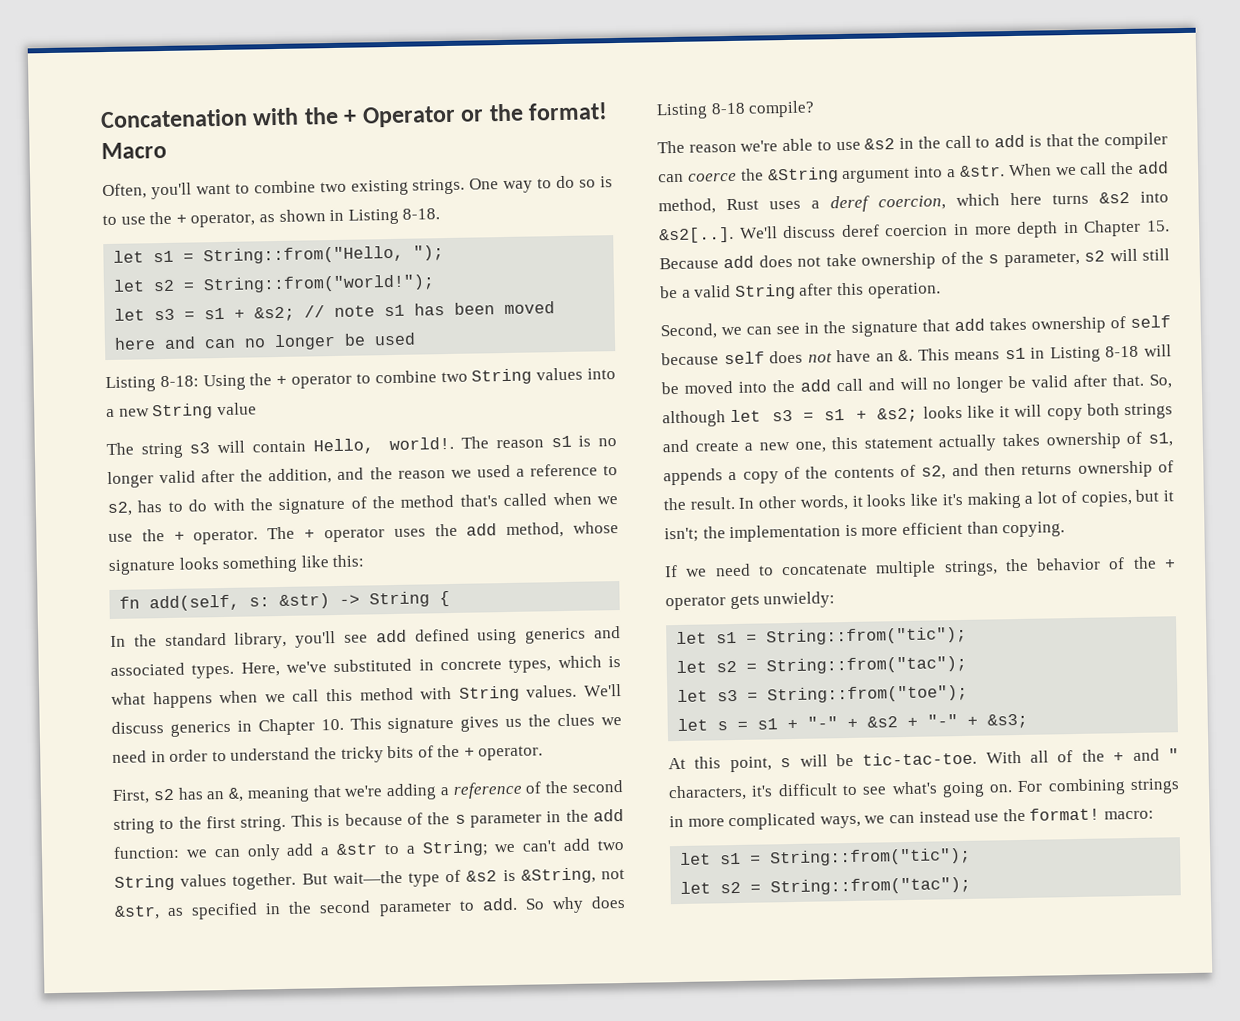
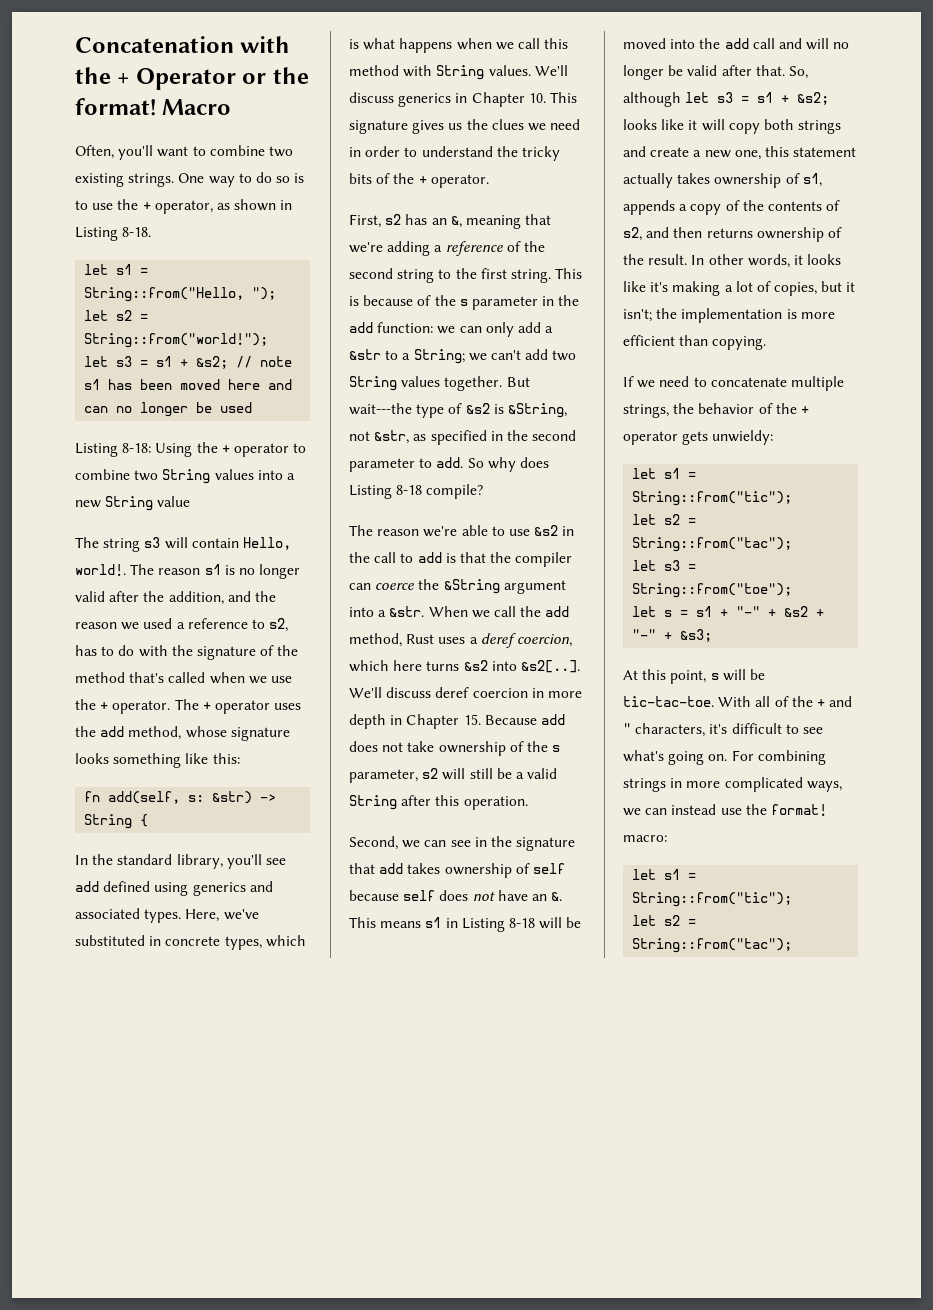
[332,870,403,885] wait—the -> [349,403,412,415] wait---the

